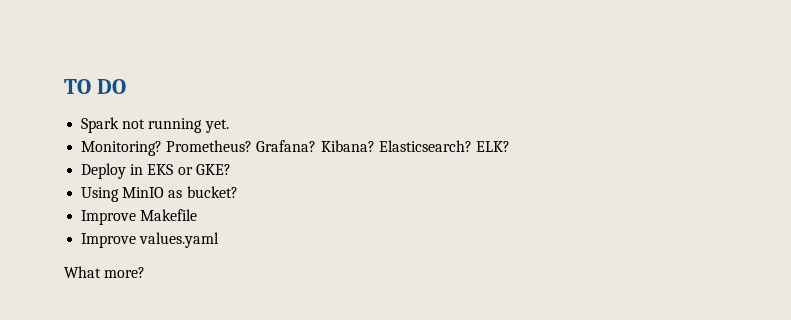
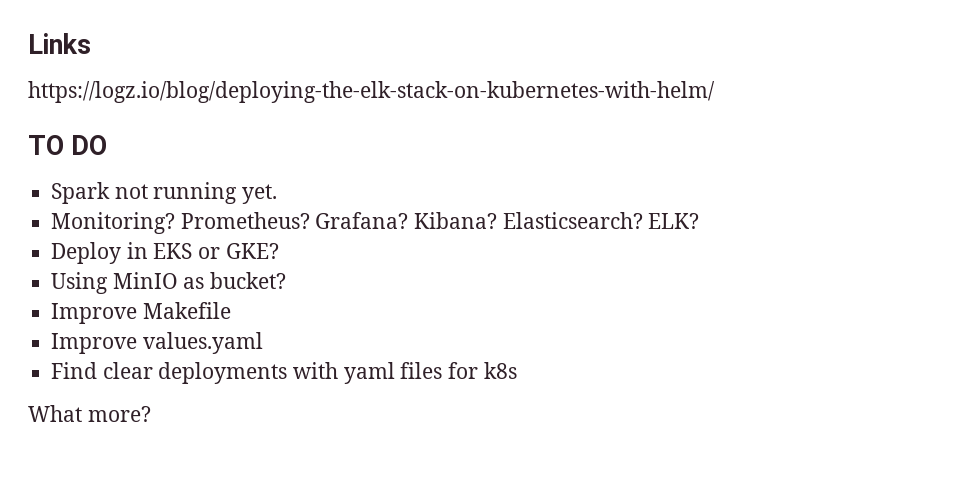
(64, 86) none -> [28,33,91,54] [28,81,715,103] Links // https://logz.io/blog/deploying-the-elk-stack-on-kubernetes-with-helm/ //
(220, 240) none -> [51,362,517,384] // Find clear deployments with yaml files for k8s

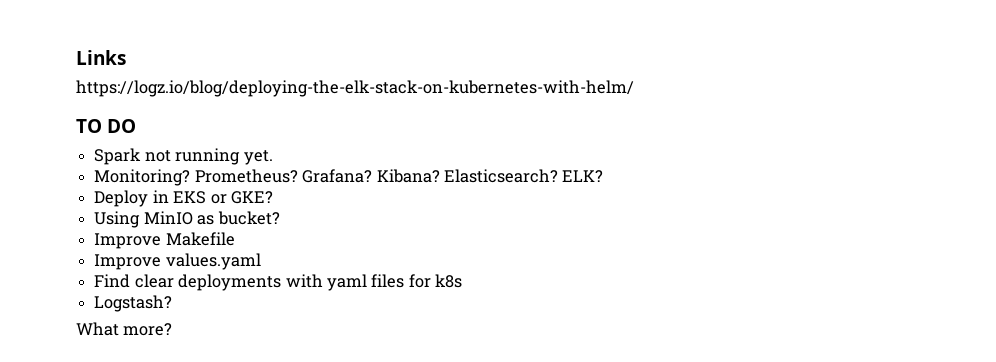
(517, 370) none -> [94,295,173,312] // Logstash?

